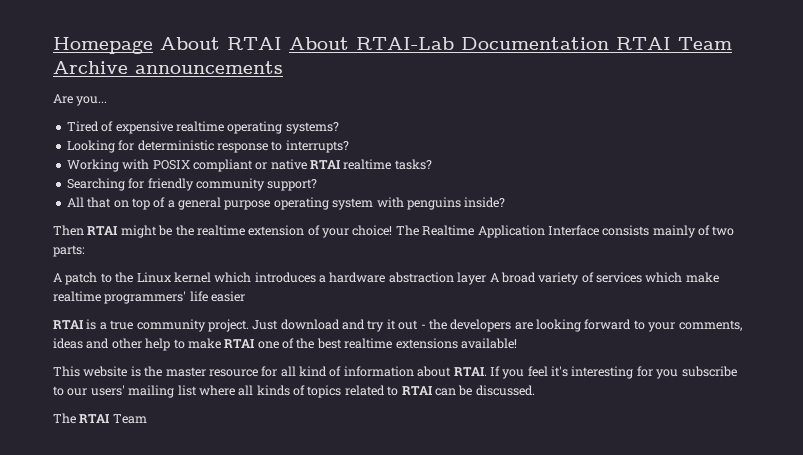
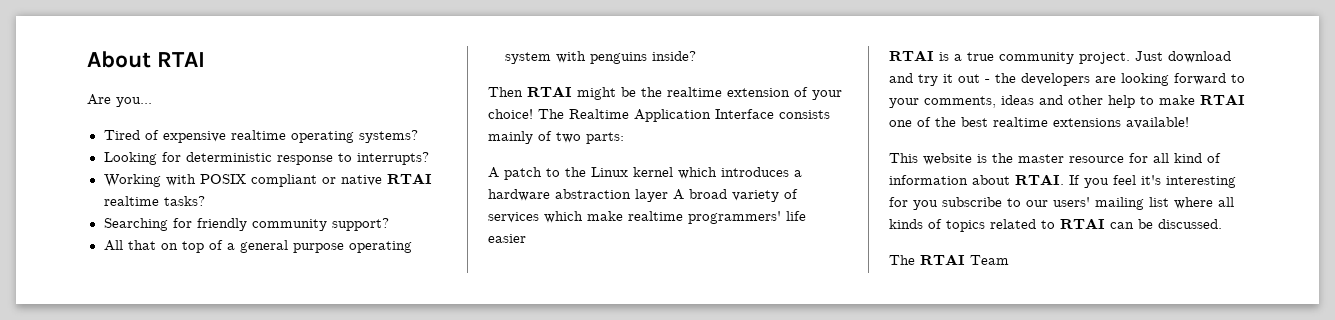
[53,37,153,54] Homepage -> (87, 59) none
[289,37,732,50] [53,61,283,74] About RTAI-Lab Documentation RTAI Team Archive announcements -> (206, 59) none

